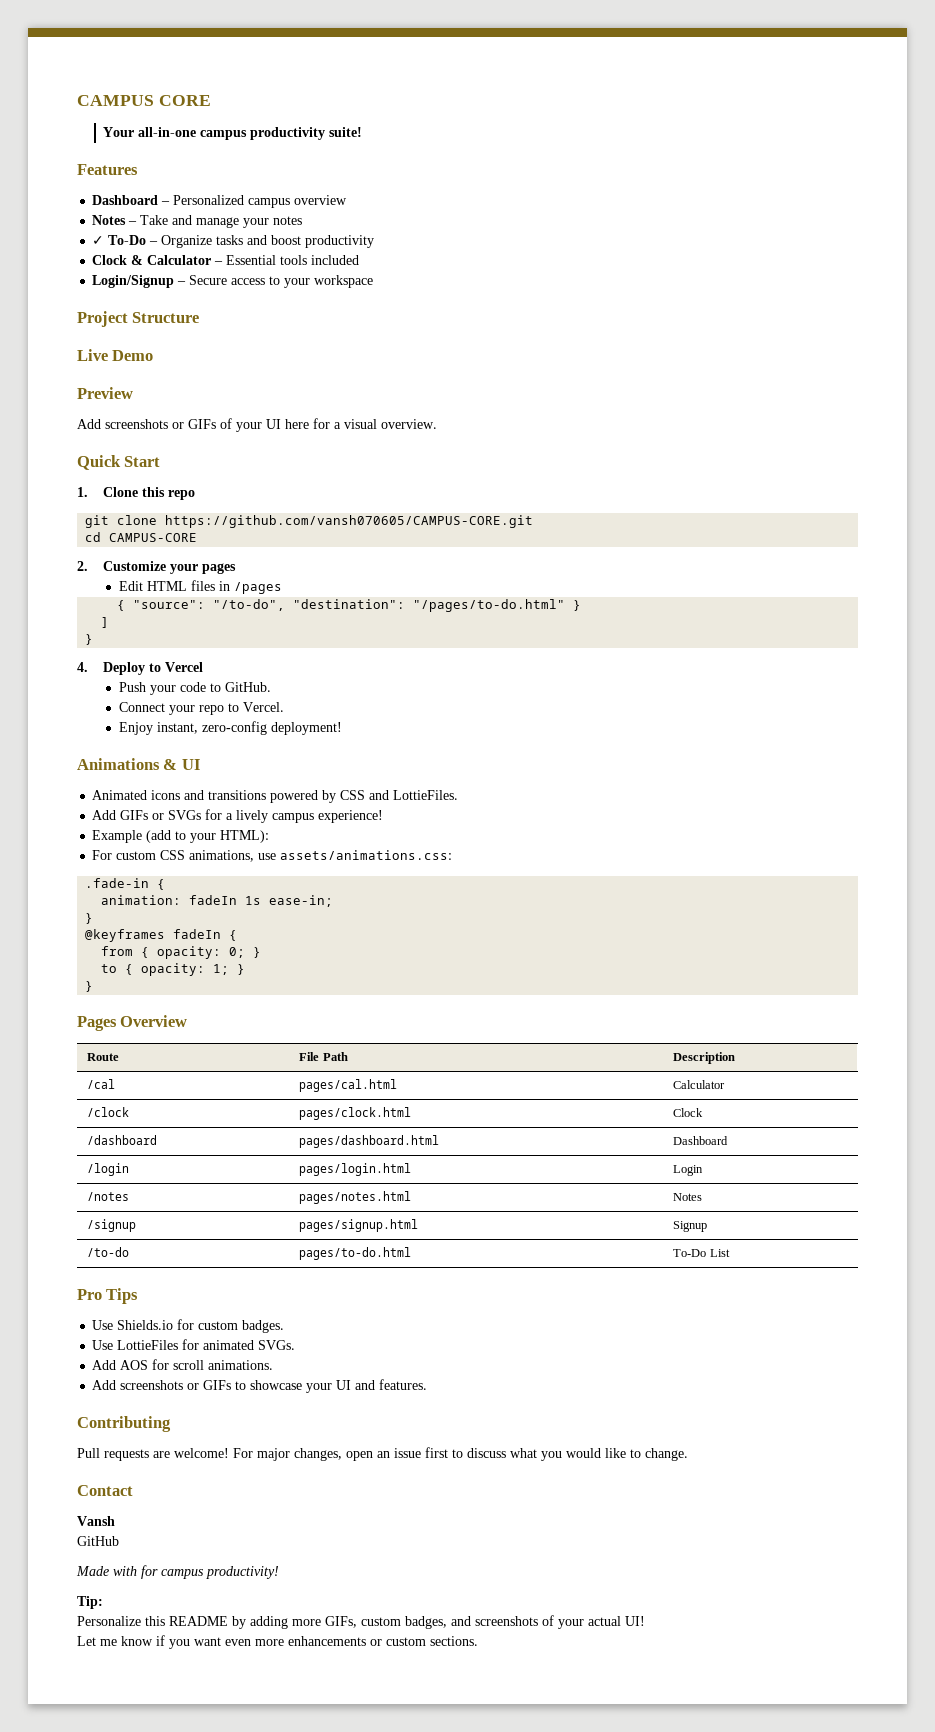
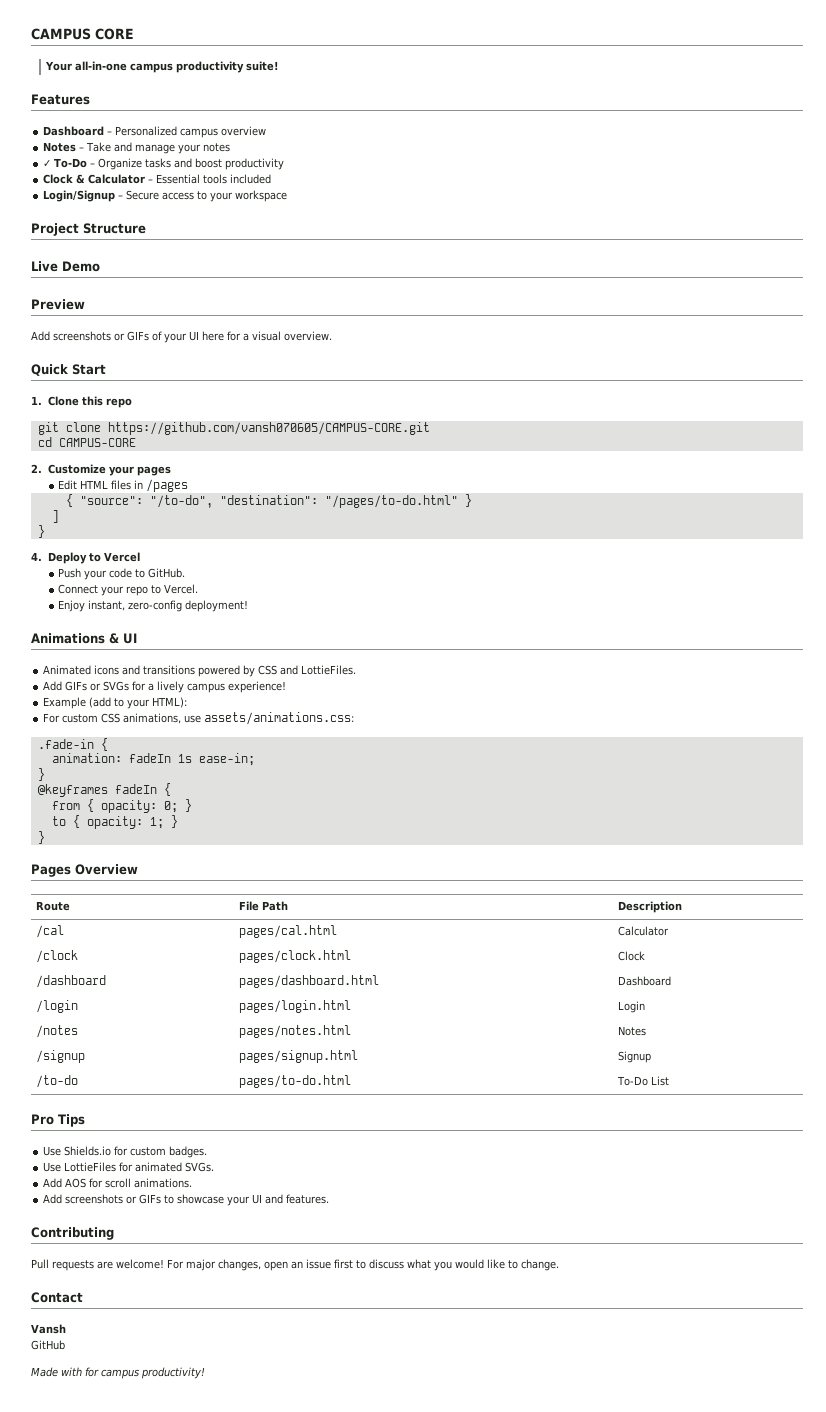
[77,1596,103,1609] [77,1615,645,1629] [77,1635,478,1649] // Tip: // Personalize this README by adding more GIFs, custom badges, and screenshots of your actual UI! // Let me know if you want even more enhancements or custom sections. -> (205, 1373) none

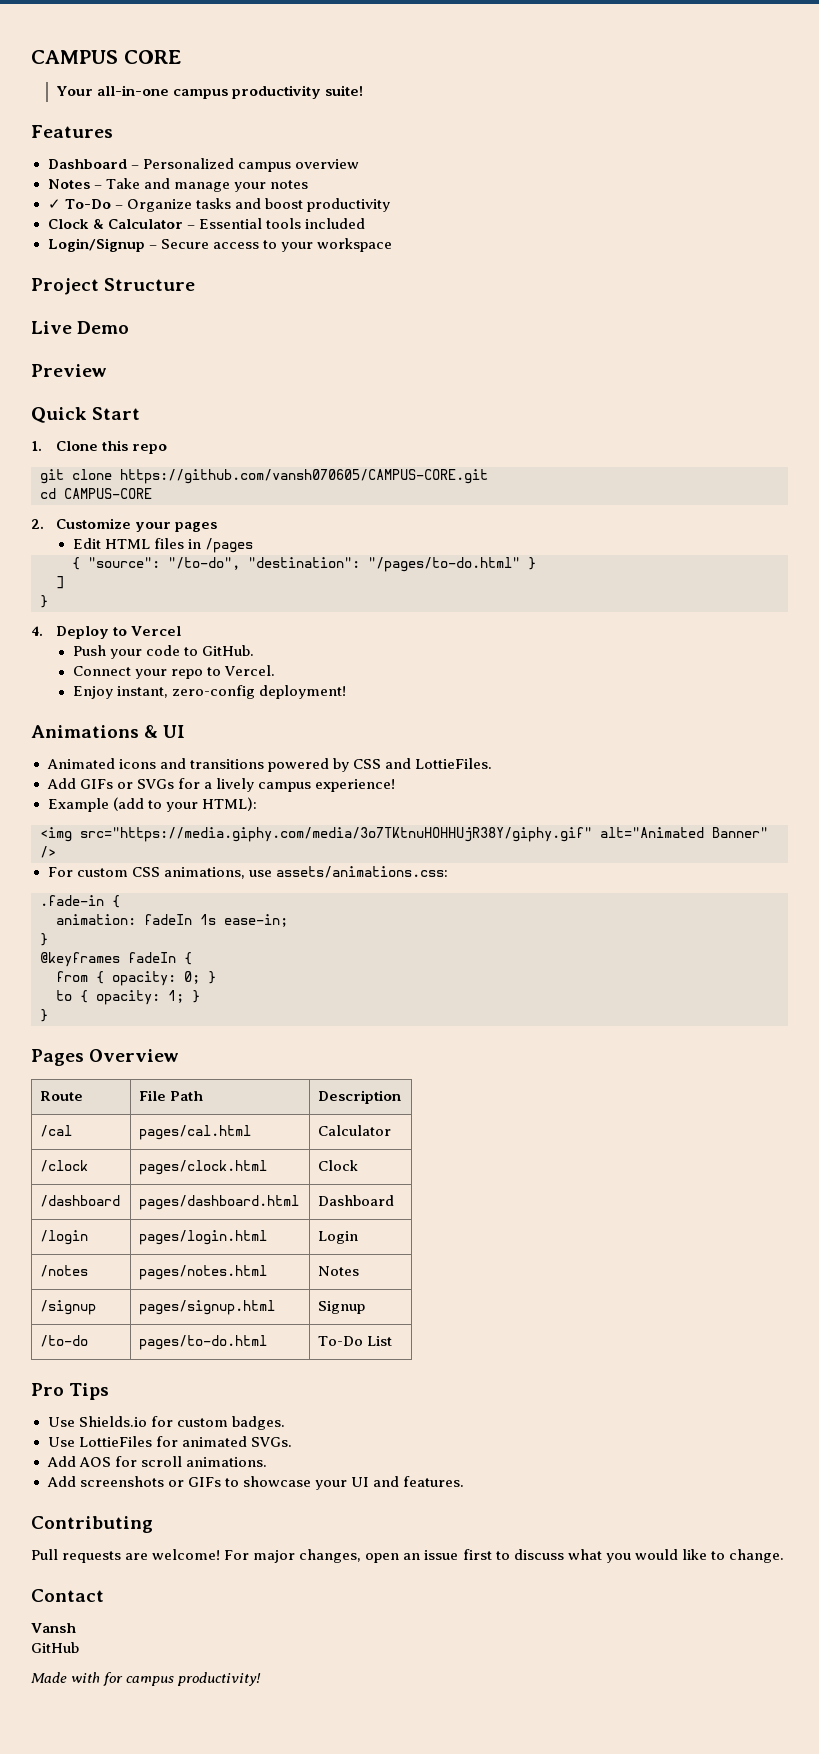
[31,331,332,343] // Add screenshots or GIFs of your UI here for a visual overview. -> (107, 370) none
(188, 702) none -> [40,827,768,842] [40,846,56,858] // <img src="https://media.giphy.com/media/3o7TKtnuHOHHUjR38Y/giphy.gif" alt="Animated Banner" />

